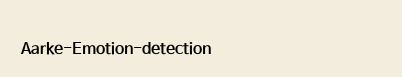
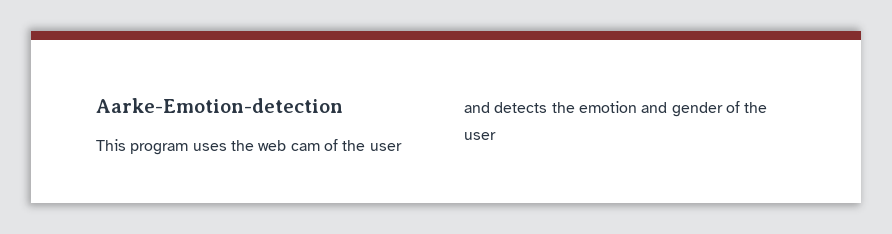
(211, 48) none -> [96,139,402,155] [464,101,768,117] [464,132,496,140] // This program uses the web cam of the user and detects the emotion and gender of the user

